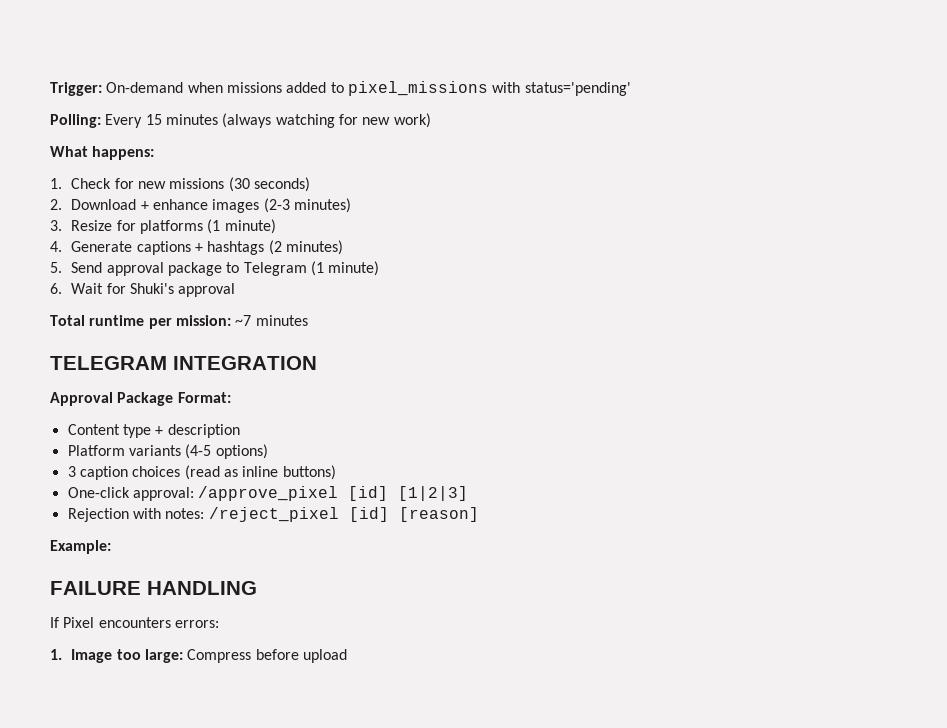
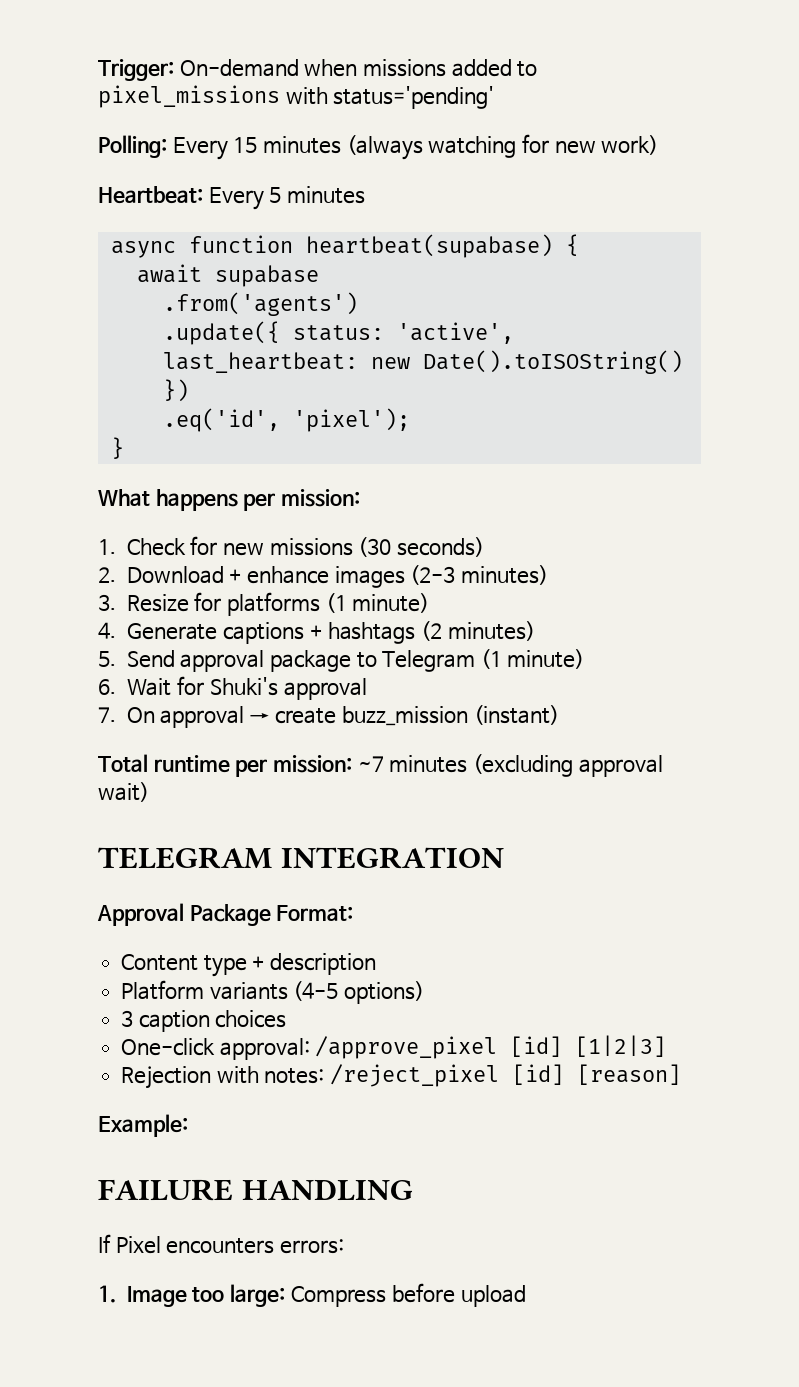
[50,146,155,160] What happens: -> [98,186,365,210] [110,234,579,258] [136,264,319,287] [162,292,358,316] [162,321,514,345] [162,350,683,374] [162,379,189,402] [162,408,410,432] [110,437,124,459] [98,489,360,511] Heartbeat: Every 5 minutes // async function heartbeat(supabase) { // await supabase // .from('agents') // .update({ status: 'active', last_heartbeat: new Date().toISOString() }) // .eq('id', 'pixel'); // } // What happens per mission:
(236, 290) none -> [98,705,559,728] // 7. On approval → create buzz_mission (instant)
(308, 320) none -> [472,754,663,777] [98,782,149,802] (excluding approval wait)
[184,465,336,480] (read as inline buttons) -> (287, 1019) none

